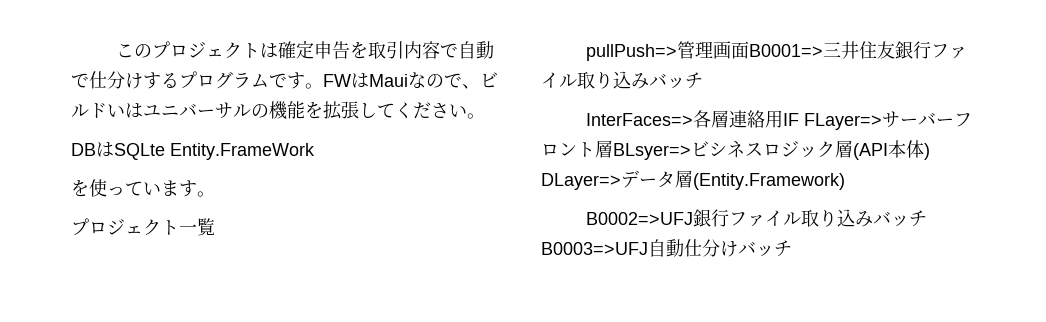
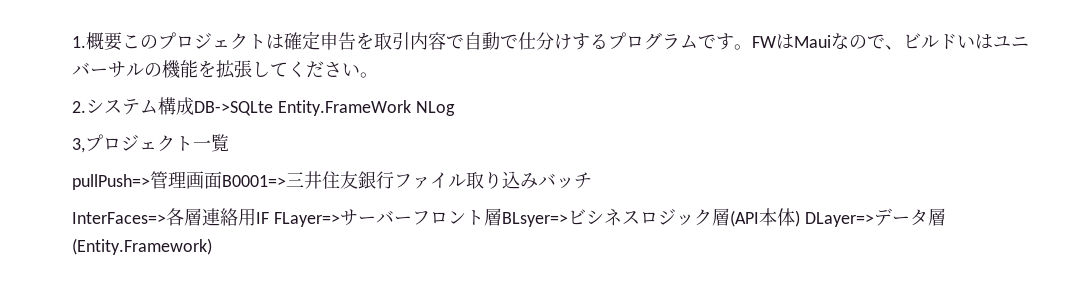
(115, 50) none -> [72,32,122,51] 1.概要
[71,142,315,160] [71,179,215,197] DBはSQLte Entity.FrameWork // を使っています。 // -> [72,97,455,116] [72,138,85,153] 2.システム構成DB->SQLte Entity.FrameWork NLog // 3,
[585,209,927,227] [541,239,792,257] // B0002=>UFJ銀行ファイル取り込みバッチB0003=>UFJ自動仕分けバッチ -> (212, 246) none

